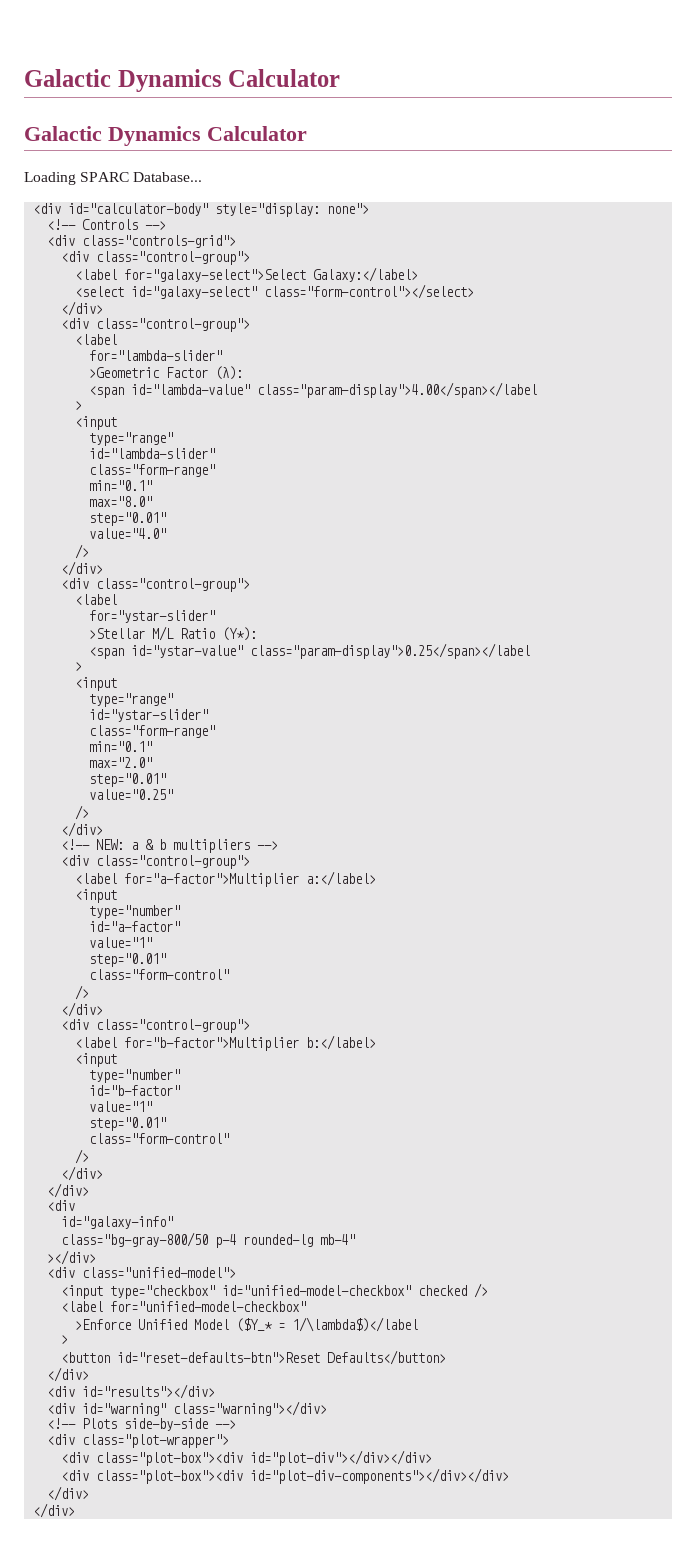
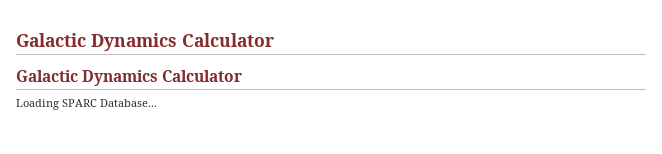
[33,203,370,217] [47,219,167,230] [47,235,237,248] [61,251,251,265] [75,267,419,282] [75,284,475,299] [61,301,104,316] [61,318,251,332] [75,334,118,345] [89,350,223,361] [89,366,244,380] [89,382,538,398] [75,401,83,410] [75,416,118,430] [89,432,174,446] [89,448,216,459] [89,464,216,477] [89,480,153,491] [89,496,153,507] [89,512,167,526] [89,528,167,539] [75,544,90,559] [61,561,104,576] [61,578,251,592] [75,594,118,605] [89,610,216,623] [89,626,258,641] [89,643,531,659] [75,662,83,671] [75,677,118,691] [89,693,174,707] [89,709,209,722] [89,725,216,738] [89,741,153,752] [89,757,153,768] [89,773,167,787] [89,789,174,800] [75,805,90,820] [61,822,104,837] [61,839,279,853] [61,855,251,869] [75,871,377,887] [75,889,118,903] [89,905,181,919] [89,921,181,932] [89,937,153,948] [89,953,167,967] [89,969,230,980] [75,985,90,1000] [61,1002,104,1017] [61,1019,251,1033] [75,1035,377,1051] [75,1053,118,1067] [89,1069,181,1083] [89,1085,181,1096] [89,1101,153,1112] [89,1117,167,1131] [89,1133,230,1144] [75,1149,90,1164] [61,1166,104,1181] [47,1183,90,1198] [47,1200,76,1211] [61,1216,174,1229] [61,1232,356,1248] [47,1250,97,1265] [47,1267,237,1278] [61,1283,489,1299] [61,1301,307,1312] [75,1317,419,1332] [61,1335,69,1344] [61,1350,447,1365] [47,1367,90,1382] [47,1384,216,1399] [47,1401,328,1416] [47,1418,237,1431] [47,1434,230,1448] [61,1450,433,1466] [61,1468,510,1484] [47,1486,90,1501] [33,1503,76,1518] // <div id="calculator-body" style="display: none"> // <!-- Controls --> // <div class="controls-grid"> // <div class="control-group"> // <label for="galaxy-select">Select Galaxy:</label> // <select id="galaxy-select" class="form-control"></select> // </div> // <div class="control-group"> // <label // for="lambda-slider" // >Geometric Factor (λ): // <span id="lambda-value" class="param-display">4.00</span></label // > // <input // type="range" // id="lambda-slider" // class="form-range" // min="0.1" // max="8.0" // step="0.01" // value="4.0" // /> // </div> // <div class="control-group"> // <label // for="ystar-slider" // >Stellar M/L Ratio (Y*): // <span id="ystar-value" class="param-display">0.25</span></label // > // <input // type="range" // id="ystar-slider" // class="form-range" // min="0.1" // max="2.0" // step="0.01" // value="0.25" // /> // </div> // <!-- NEW: a & b multipliers --> // <div class="control-group"> // <label for="a-factor">Multiplier a:</label> // <input // type="number" // id="a-factor" // value="1" // step="0.01" // class="form-control" // /> // </div> // <div class="control-group"> // <label for="b-factor">Multiplier b:</label> // <input // type="number" // id="b-factor" // value="1" // step="0.01" // class="form-control" // /> // </div> // </div> // <div // id="galaxy-info" // class="bg-gray-800/50 p-4 rounded-lg mb-4" // ></div> // <div class="unified-model"> // <input type="checkbox" id="unified-model-checkbox" checked /> // <label for="unified-model-checkbox" // >Enforce Unified Model ($Y_* = 1/\lambda$)</label // > // <button id="reset-defaults-btn">Reset Defaults</button> // </div> // <div id="results"></div> // <div id="warning" class="warning"></div> // <!-- Plots side-by-side --> // <div class="plot-wrapper"> // <div class="plot-box"><div id="plot-div"></div></div> // <div class="plot-box"><div id="plot-div-components"></div></div> // </div> // </div> -> (157, 103) none

